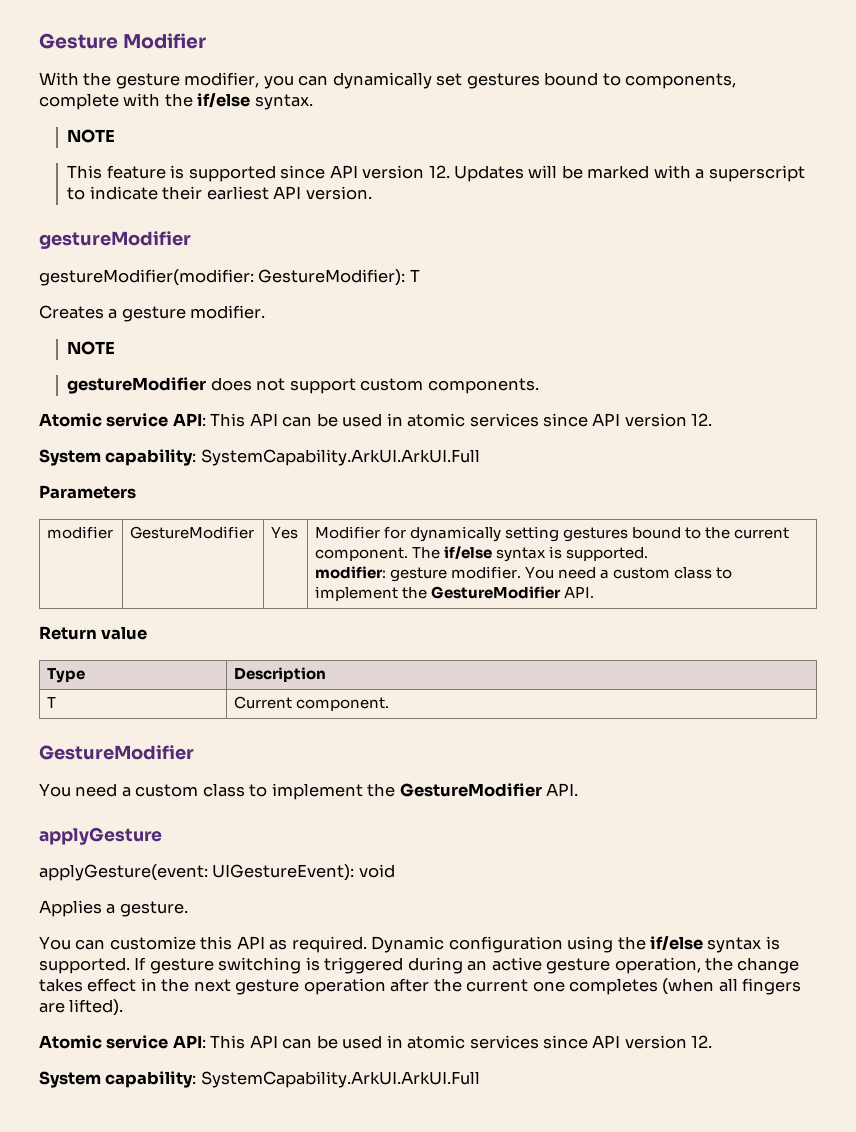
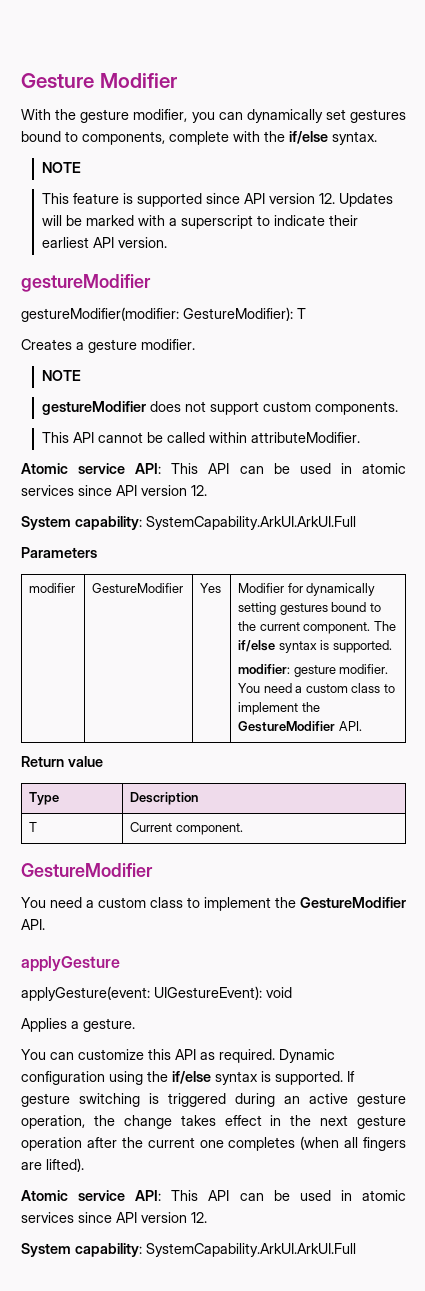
(539, 386) none -> [42,432,361,443] // This API cannot be called within attributeModifier.

